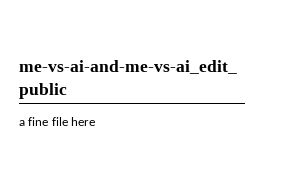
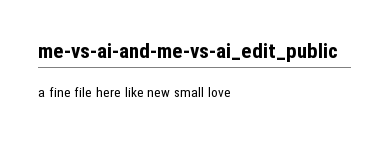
(96, 121) none -> [124,87,231,97] like new small love

